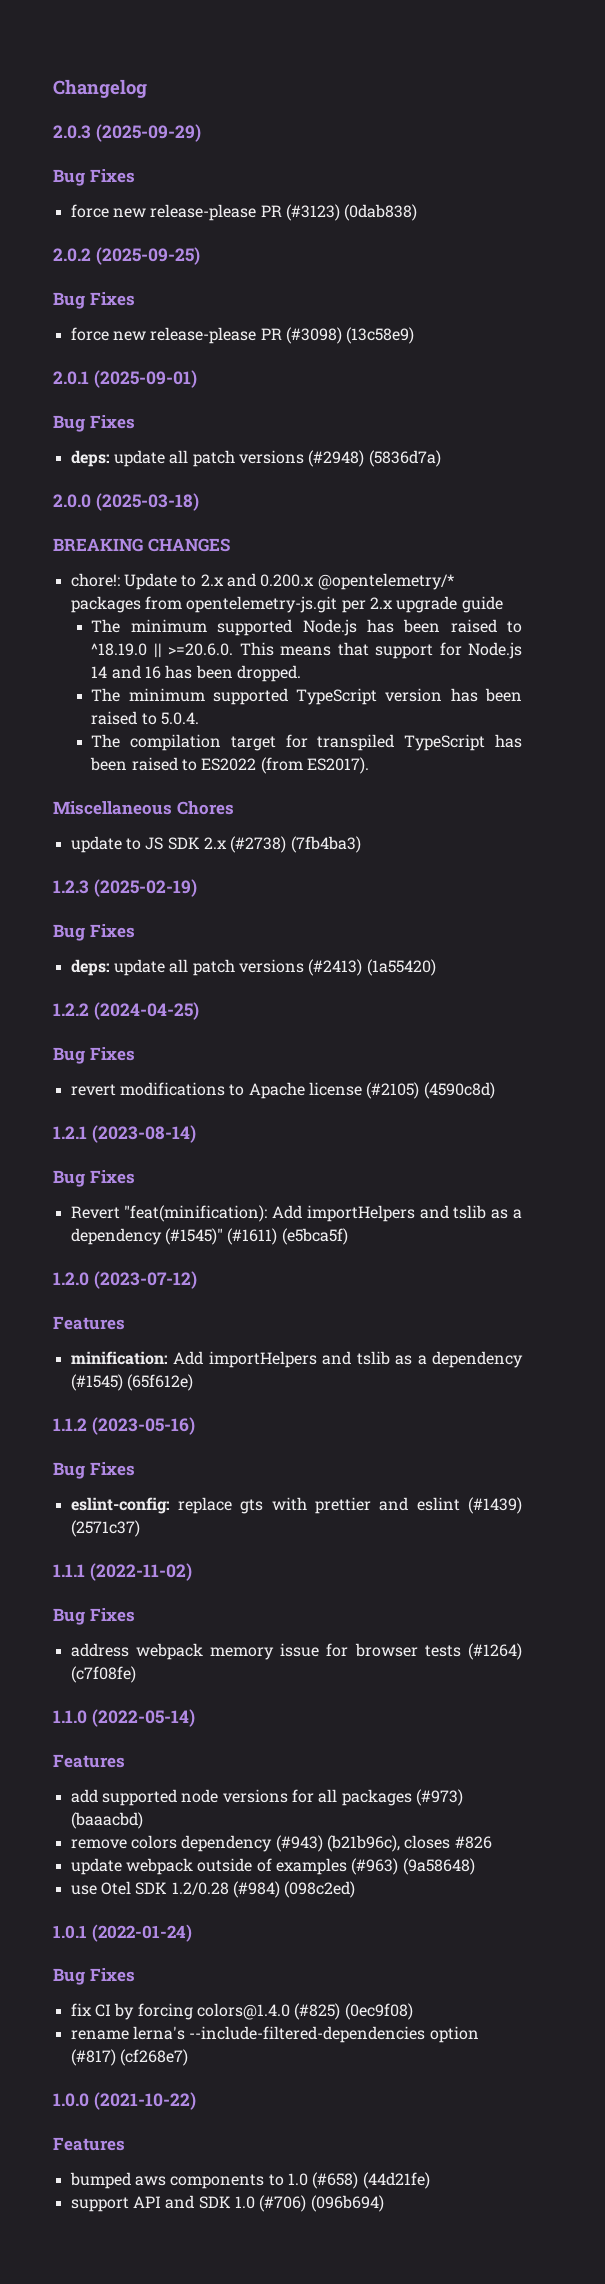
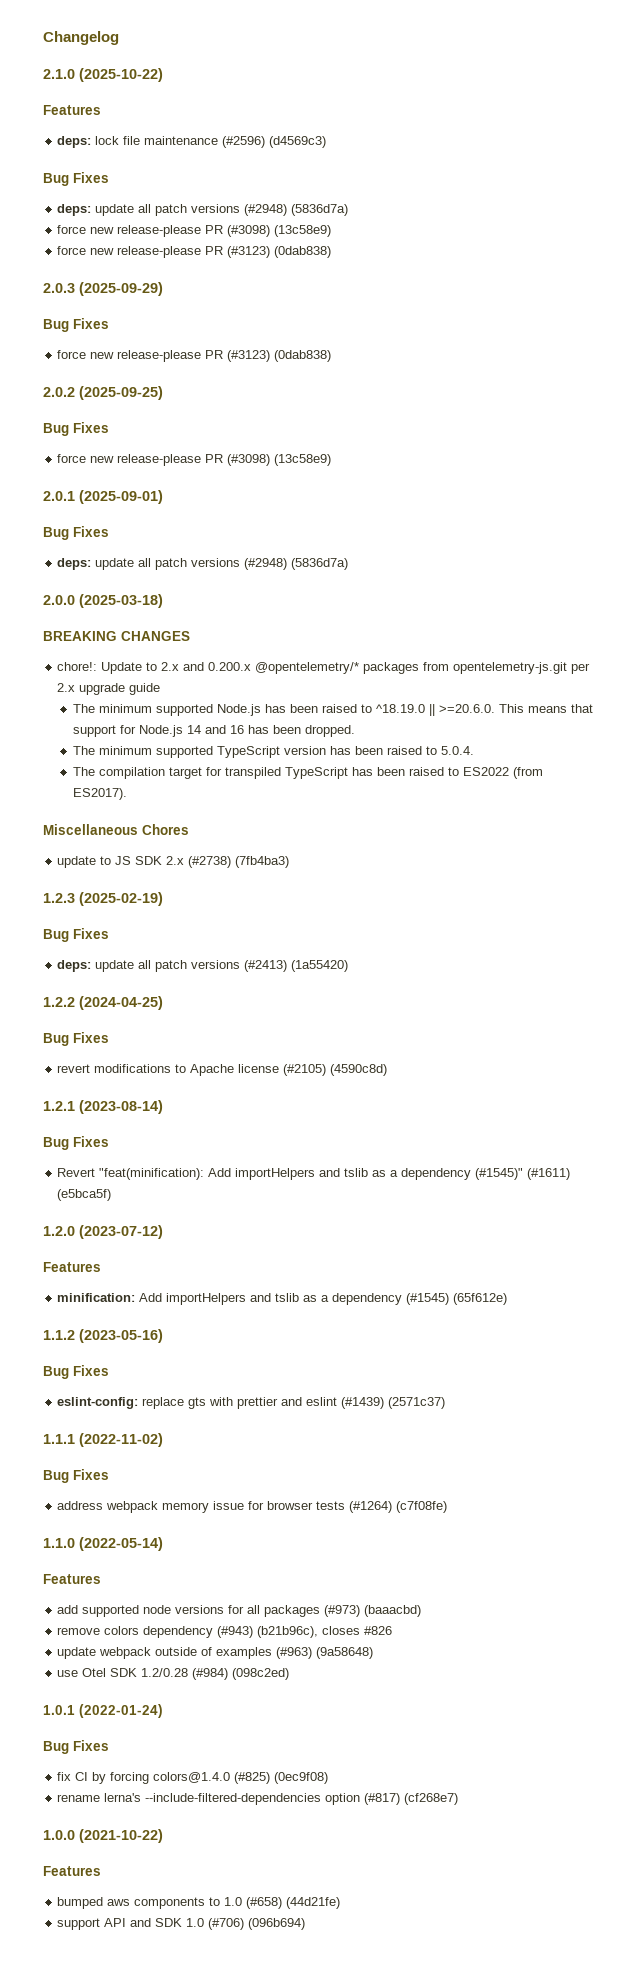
(147, 88) none -> [43,68,163,82] [43,105,101,115] [57,136,327,148] [43,172,109,186] [57,204,349,216] [57,225,332,237] [57,246,332,258] // 2.1.0 (2025-10-22) // Features // deps: lock file maintenance (#2596) (d4569c3) // Bug Fixes // deps: update all patch versions (#2948) (5836d7a) // force new release-please PR (#3098) (13c58e9) // force new release-please PR (#3123) (0dab838)

